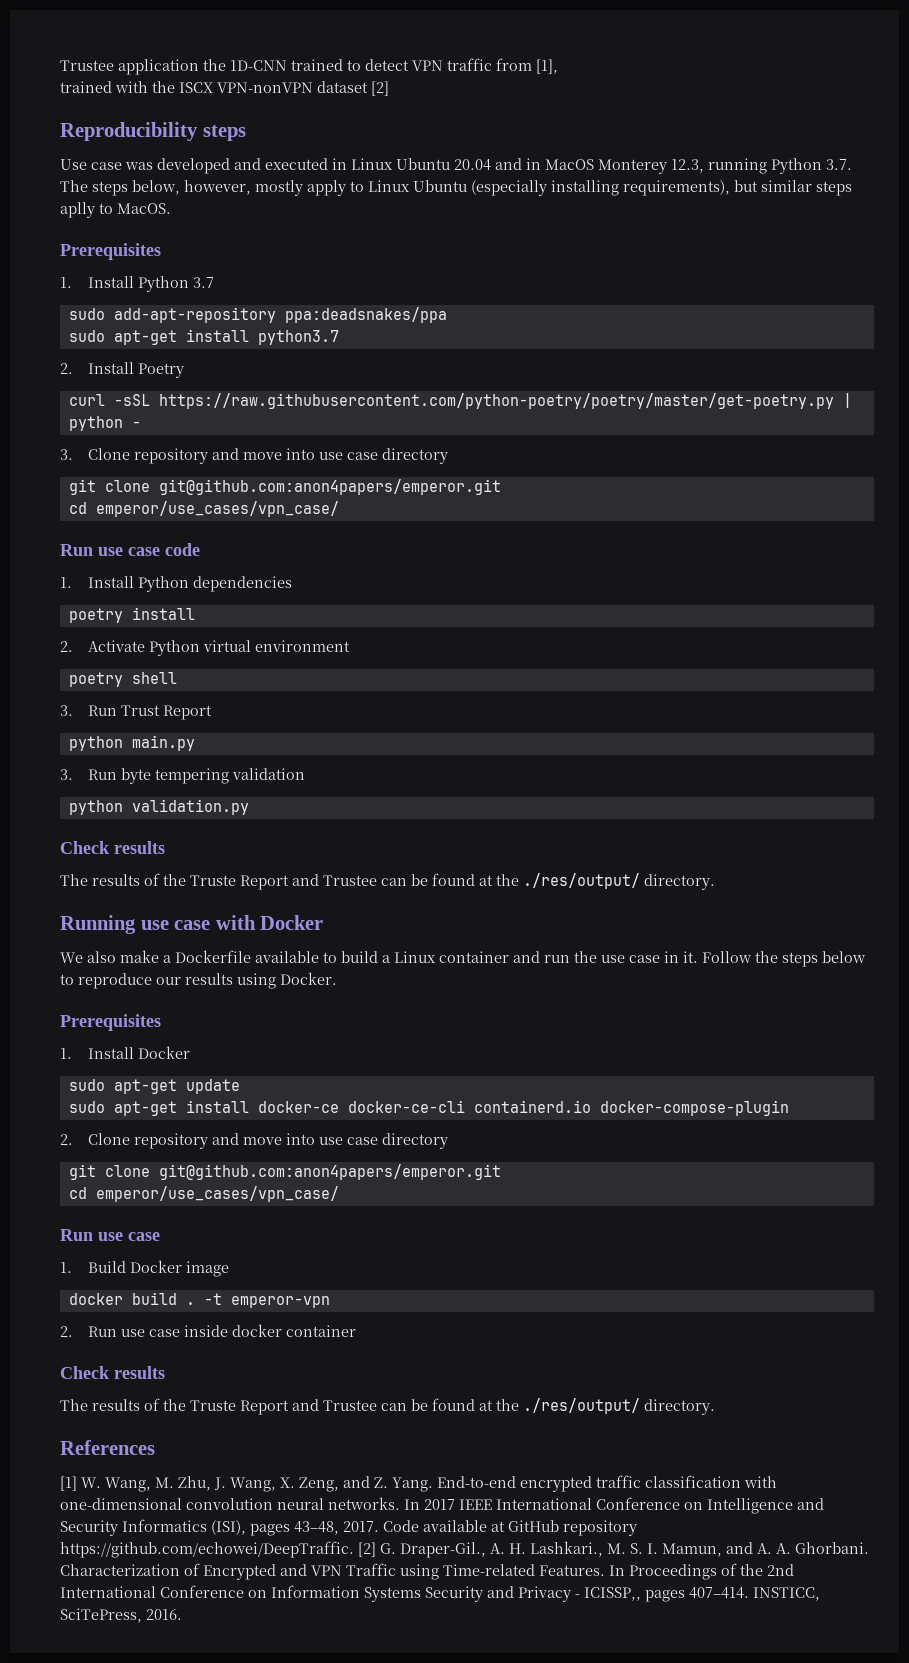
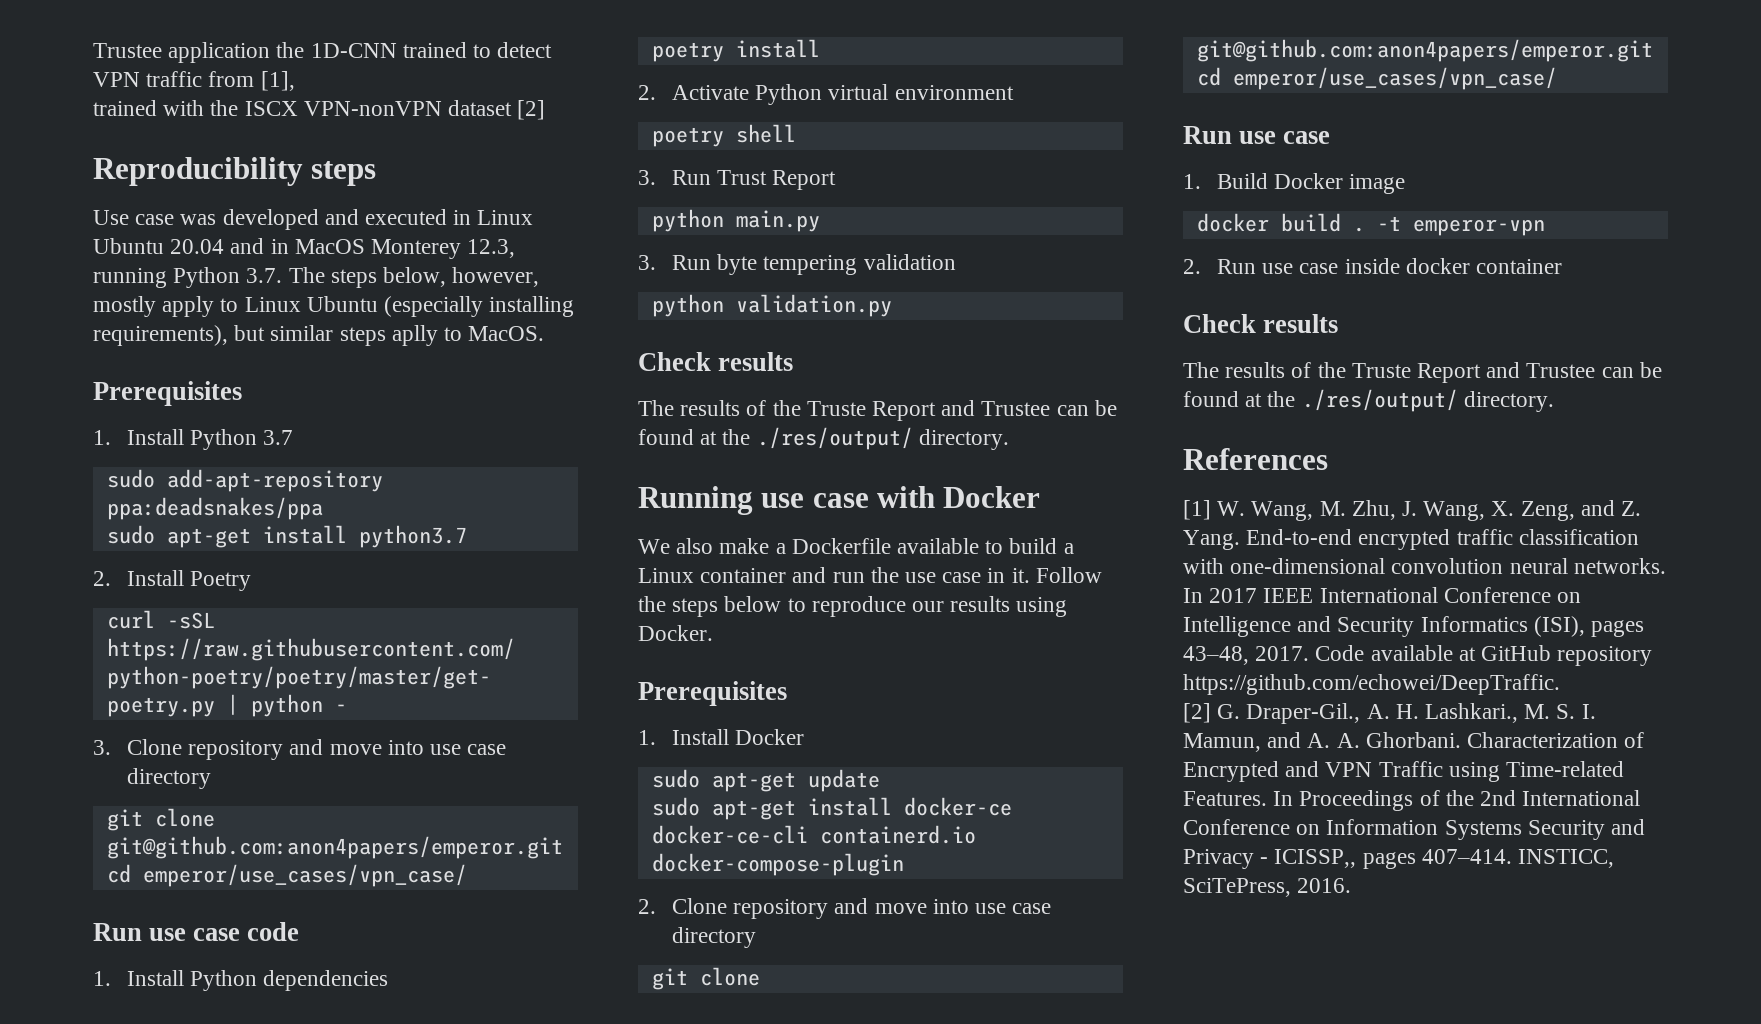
(354, 1549) none -> (1560, 684) //

